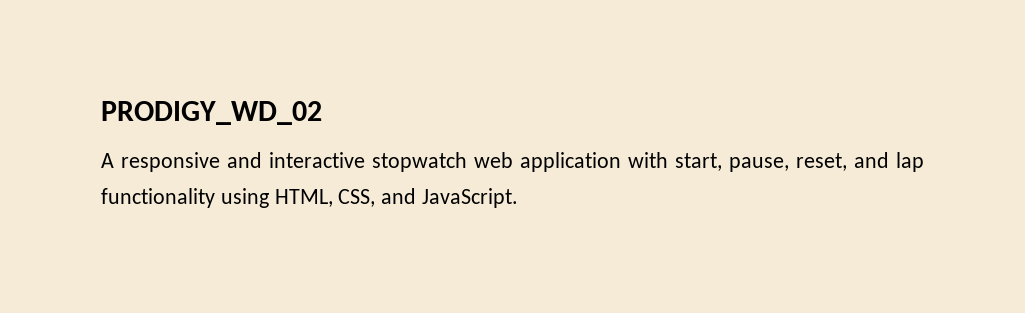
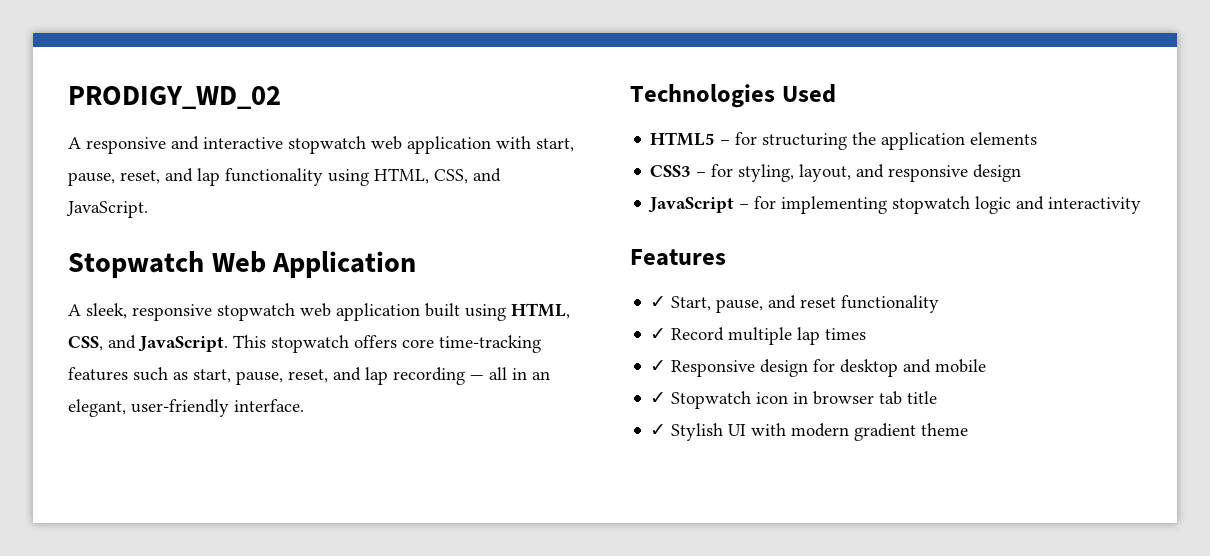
(519, 198) none -> [68,251,417,278] [68,303,570,321] [68,335,541,353] [68,367,550,385] [68,399,304,417] [630,84,836,108] [650,132,1038,150] [650,164,1022,182] [648,196,1142,214] [630,249,726,266] [650,295,940,313] [650,327,867,345] [650,359,987,377] [650,391,938,409] [650,423,969,441] // Stopwatch Web Application // A sleek, responsive stopwatch web application built using HTML, CSS, and JavaScript. This stopwatch offers core time-tracking features such as start, pause, reset, and lap recording — all in an elegant, user-friendly interface. // Technologies Used // HTML5 – for structuring the application elements // CSS3 – for styling, layout, and responsive design // JavaScript – for implementing stopwatch logic and interactivity // Features // ✓ Start, pause, and reset functionality // ✓ Record multiple lap times // ✓ Responsive design for desktop and mobile // ✓ Stopwatch icon in browser tab title // ✓ Stylish UI with modern gradient theme

